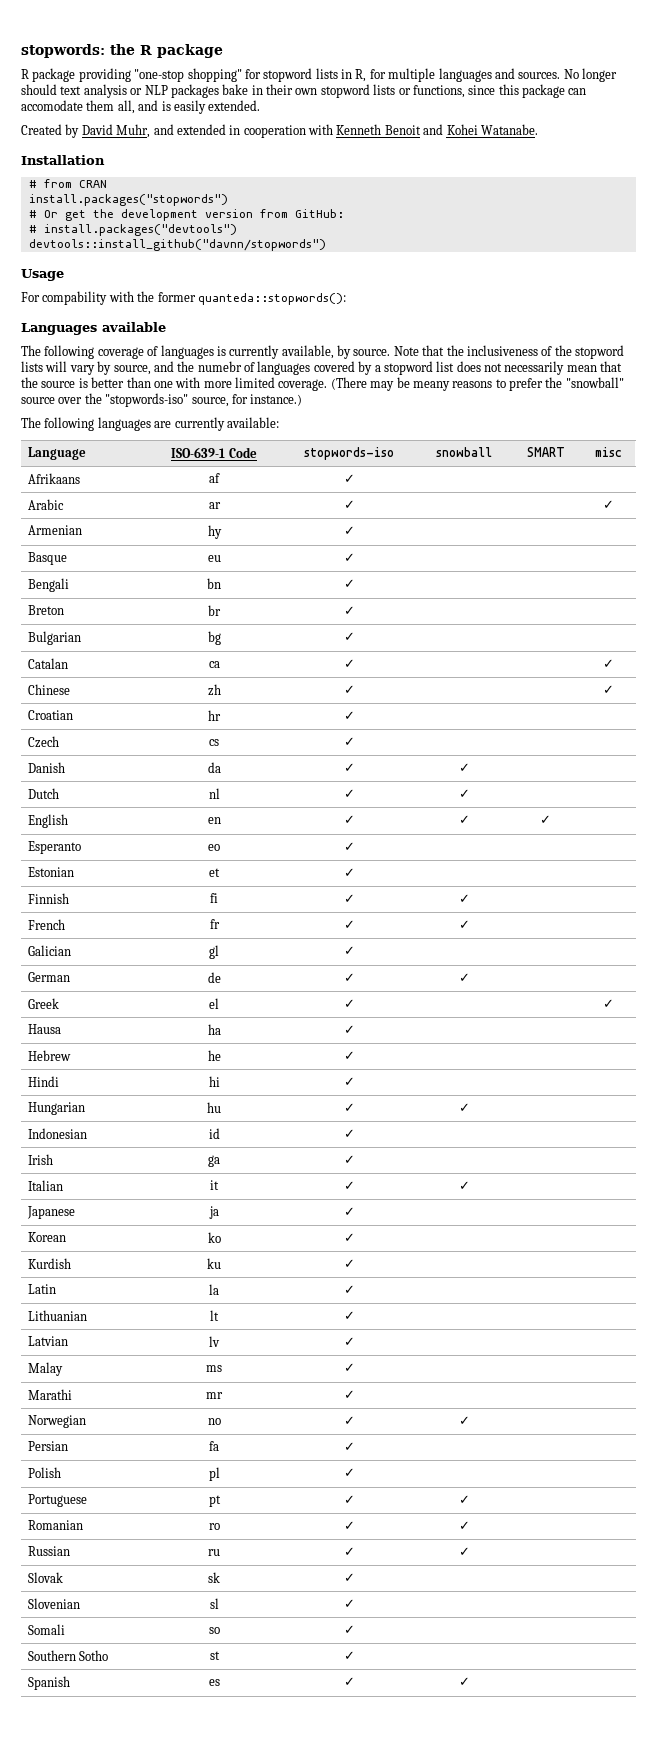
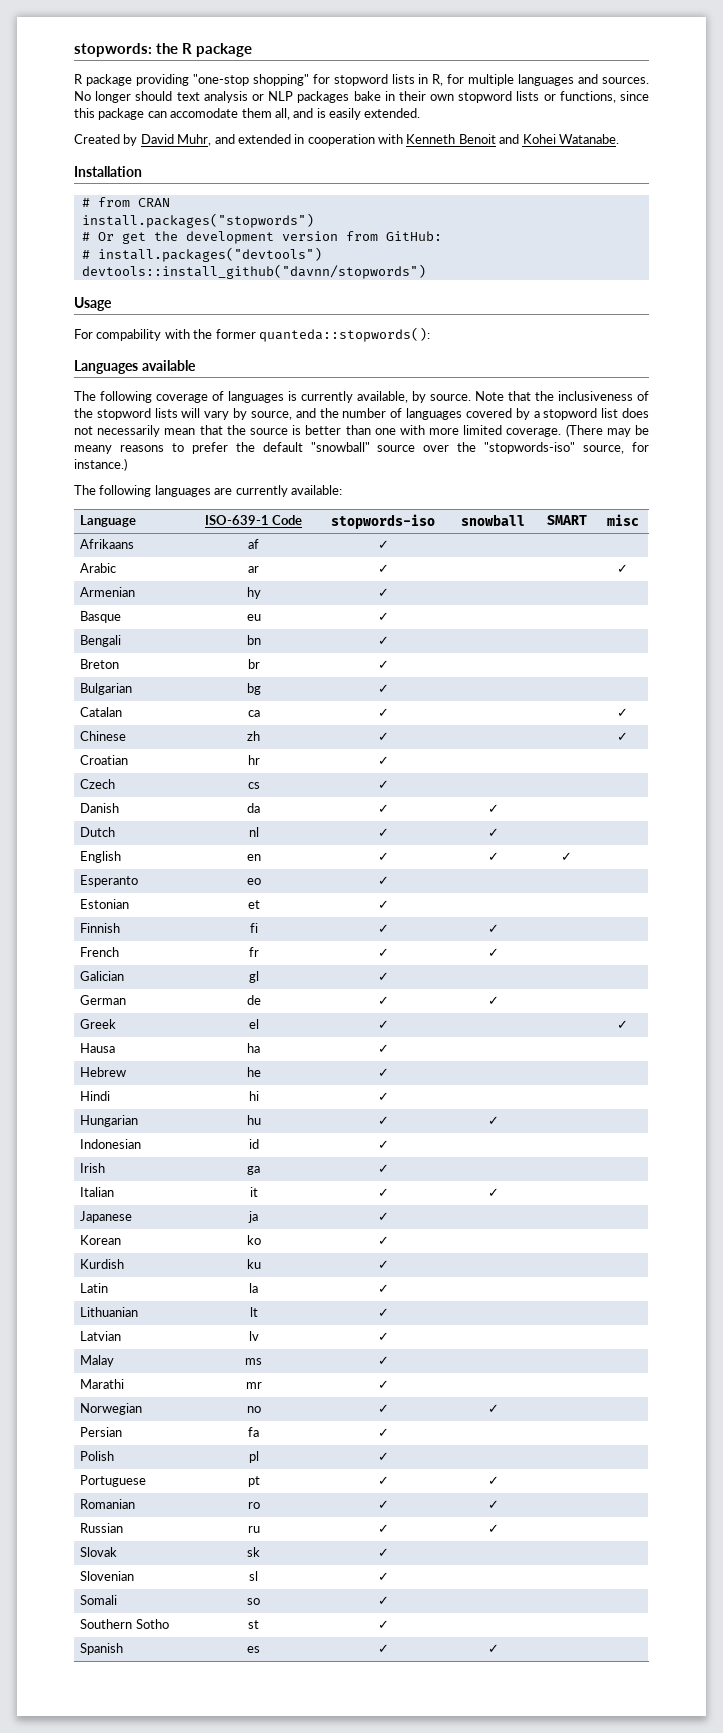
[197,361,242,372] numebr -> [342,408,387,418] number
(563, 382) none -> [262,442,303,452] default

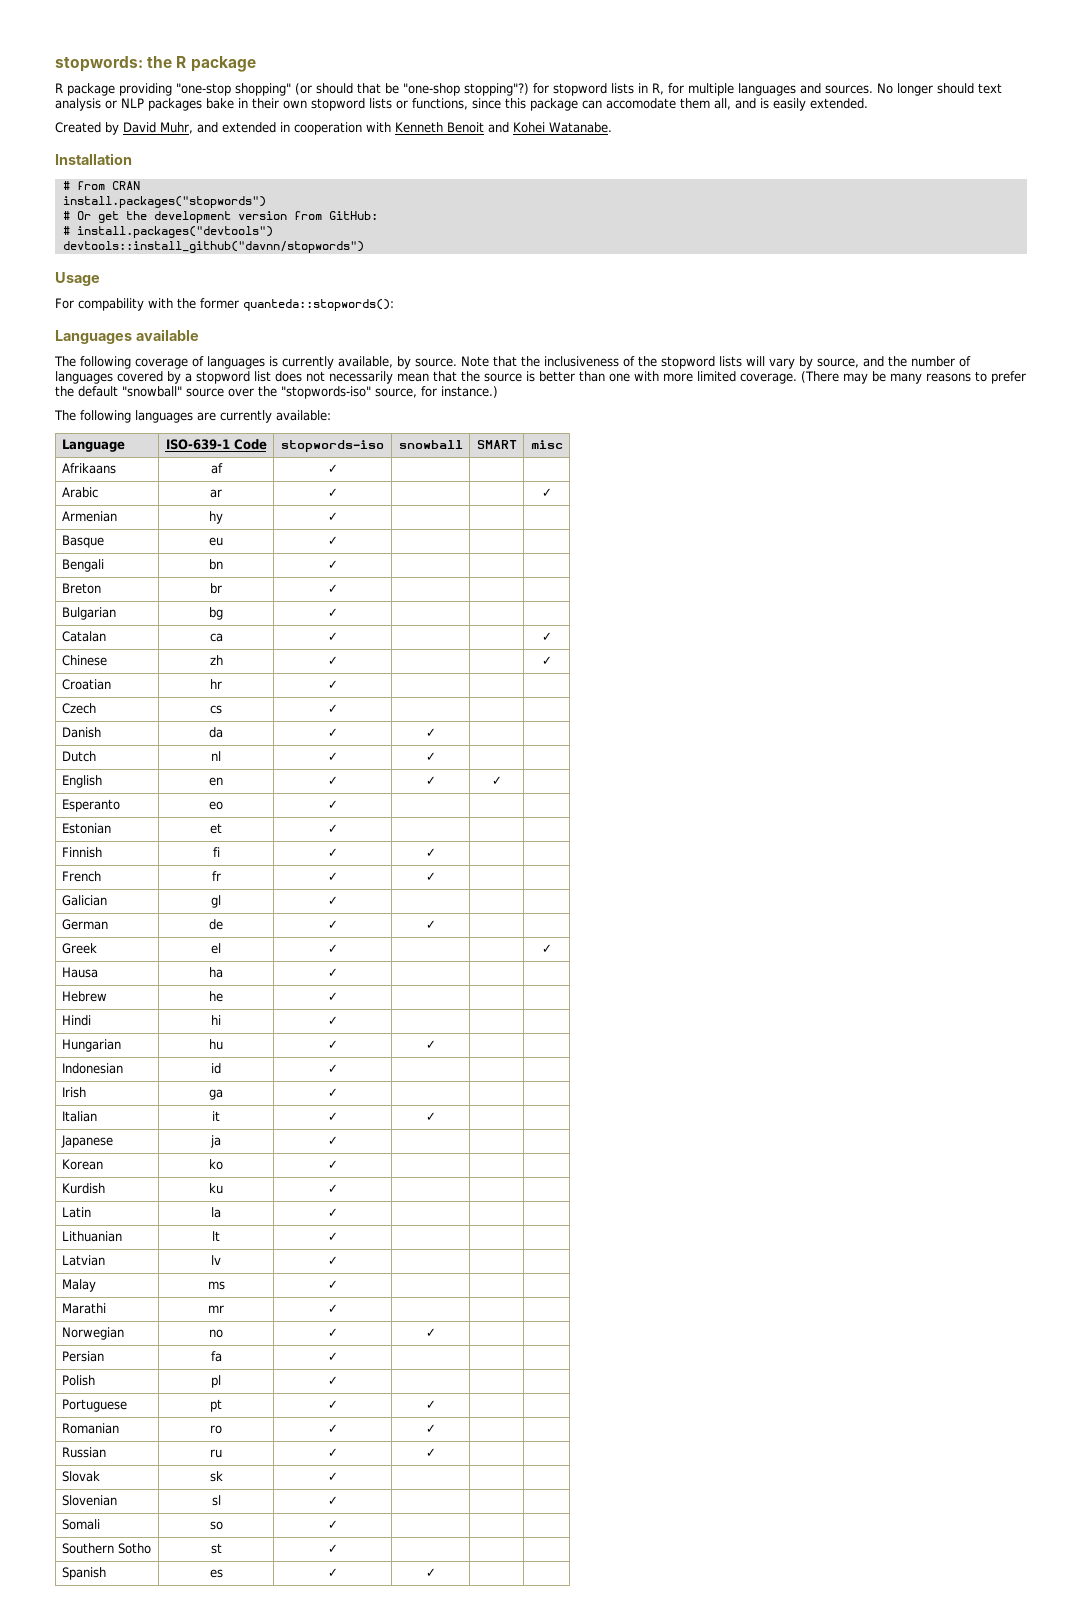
(309, 80) none -> [295,83,529,96] (or should that be "one-shop stopping"?)
[74,445,112,454] meany -> [890,373,922,384] many

